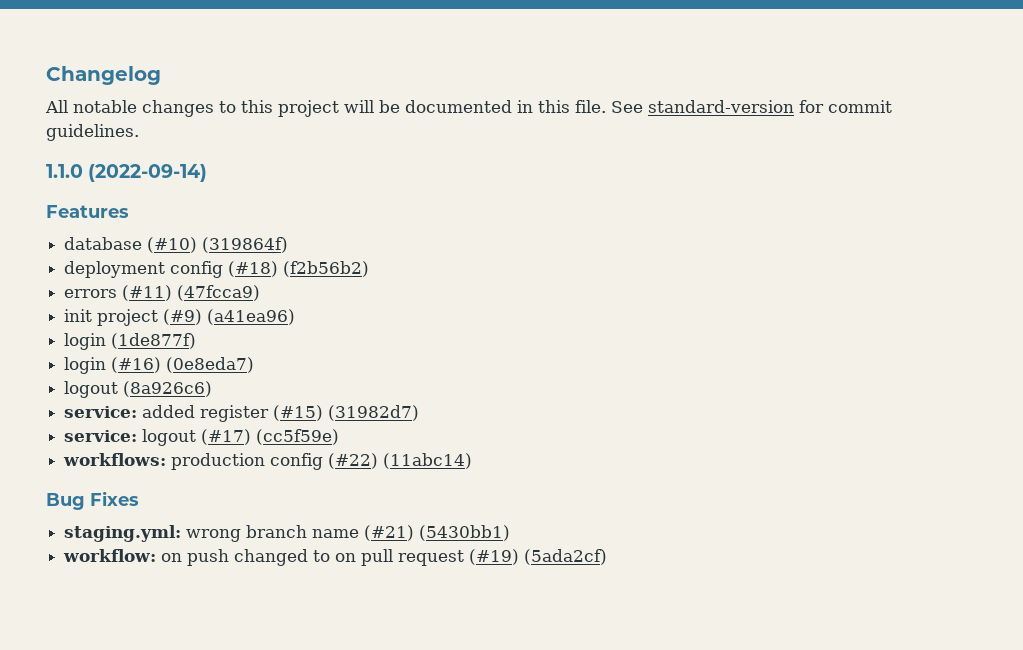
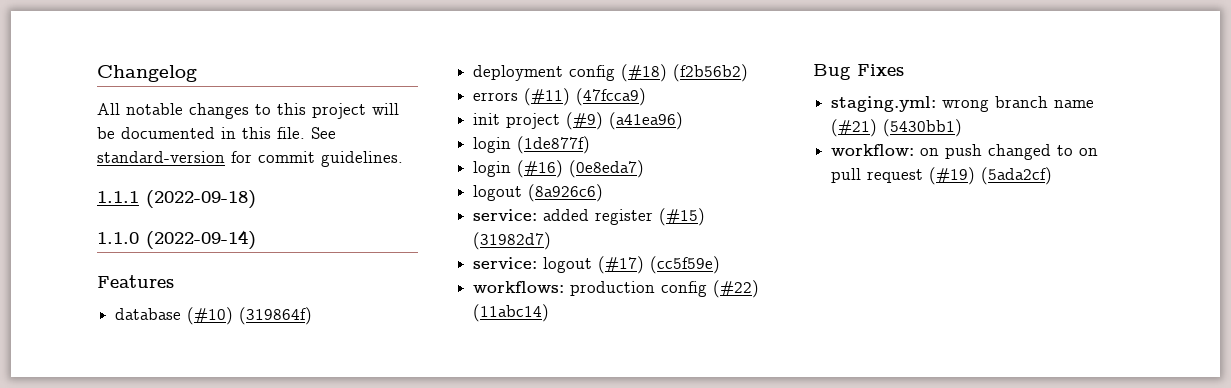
(139, 132) none -> [97,190,256,209] // 1.1.1 (2022-09-18)

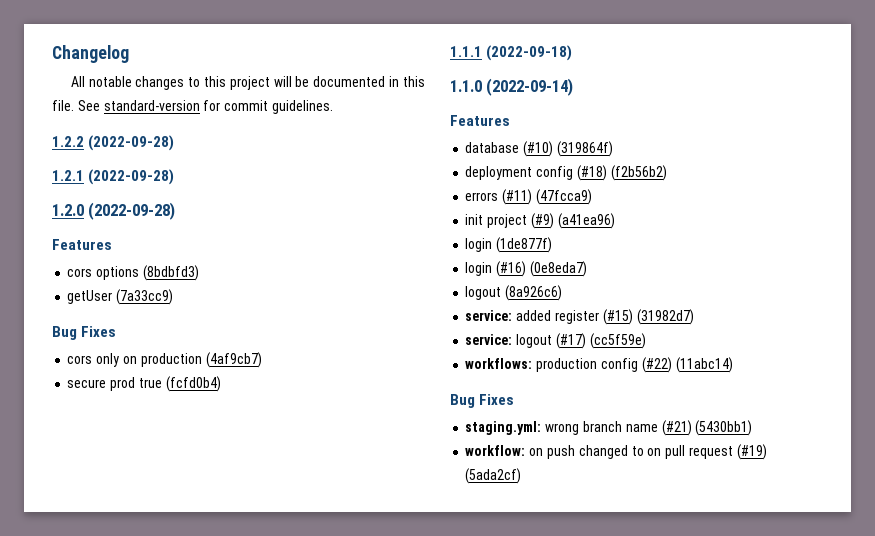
(403, 159) none -> [52,135,175,151] [52,169,175,185] [52,202,176,220] [52,239,112,250] [67,265,199,281] [67,289,174,305] [52,326,117,340] [67,352,262,368] [67,376,221,392] // 1.2.2 (2022-09-28) // 1.2.1 (2022-09-28) // 1.2.0 (2022-09-28) // Features // cors options (8bdbfd3) // getUser (7a33cc9) // Bug Fixes // cors only on production (4af9cb7) // secure prod true (fcfd0b4)

